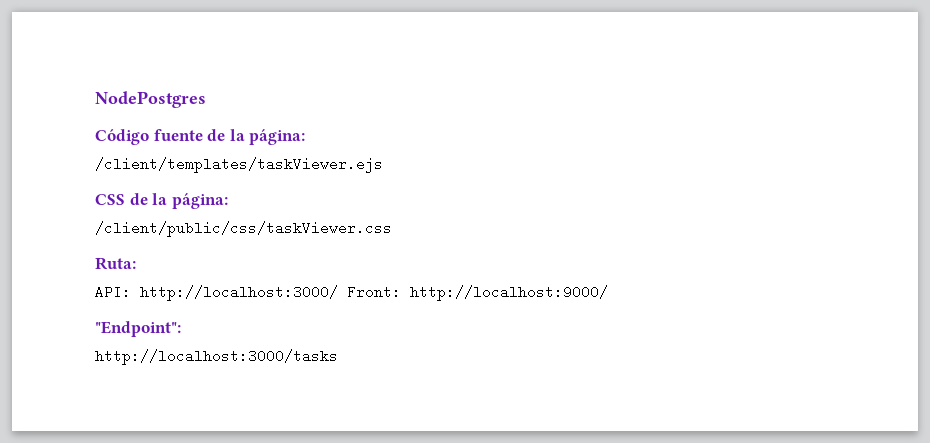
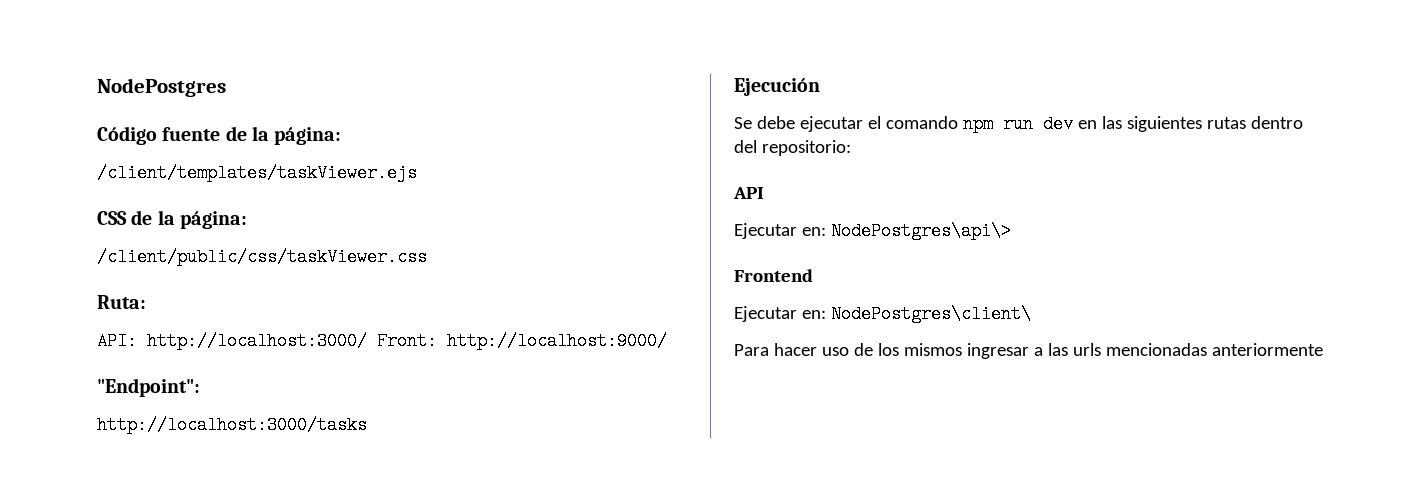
(338, 357) none -> [734,78,820,96] [734,115,1303,133] [734,140,851,156] [733,187,764,199] [734,222,1011,240] [734,269,813,282] [734,305,1031,323] [734,343,1323,359] // Ejecución // Se debe ejecutar el comando npm run dev en las siguientes rutas dentro del repositorio: // API // Ejecutar en: NodePostgres\api\> // Frontend // Ejecutar en: NodePostgres\client\ // Para hacer uso de los mismos ingresar a las urls mencionadas anteriormente

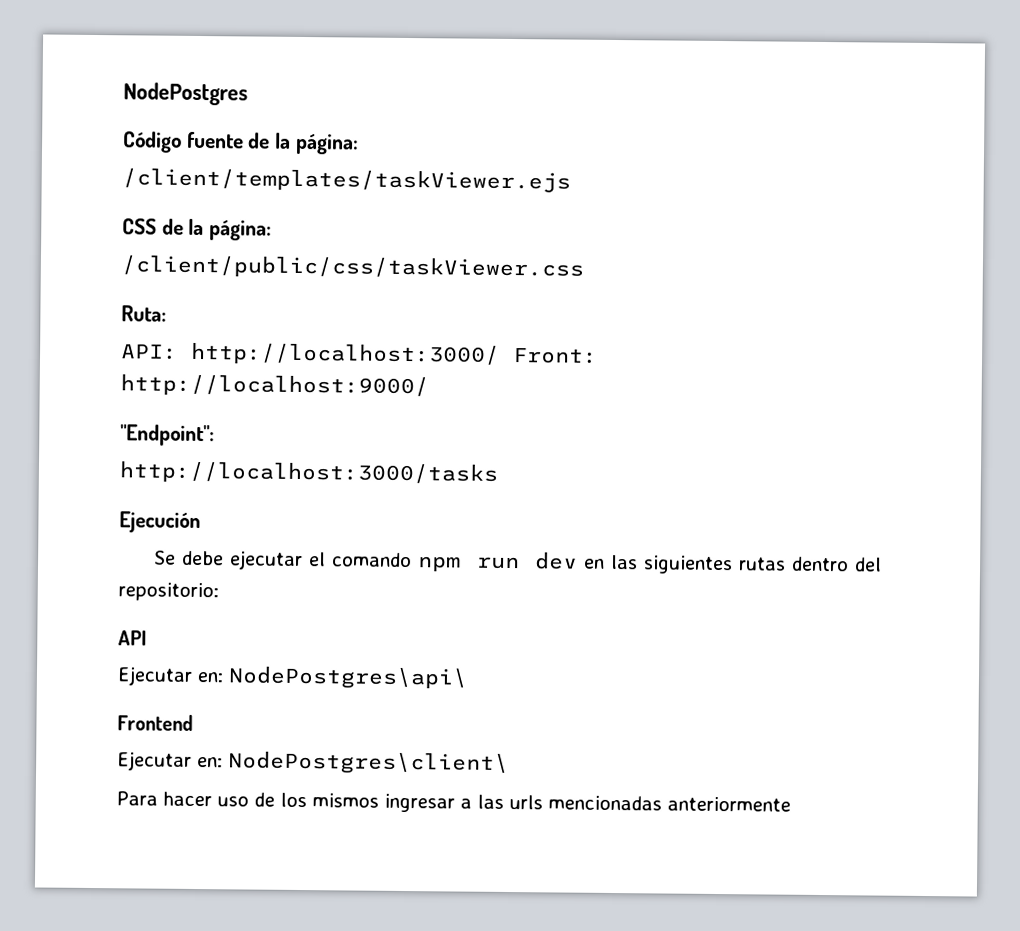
[830,222,1011,240] NodePostgres\api\> -> [228,666,468,690] NodePostgres\api\

